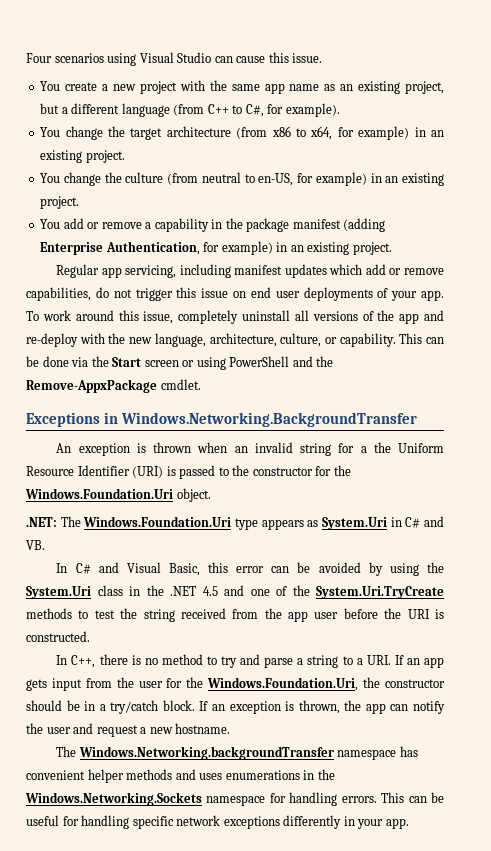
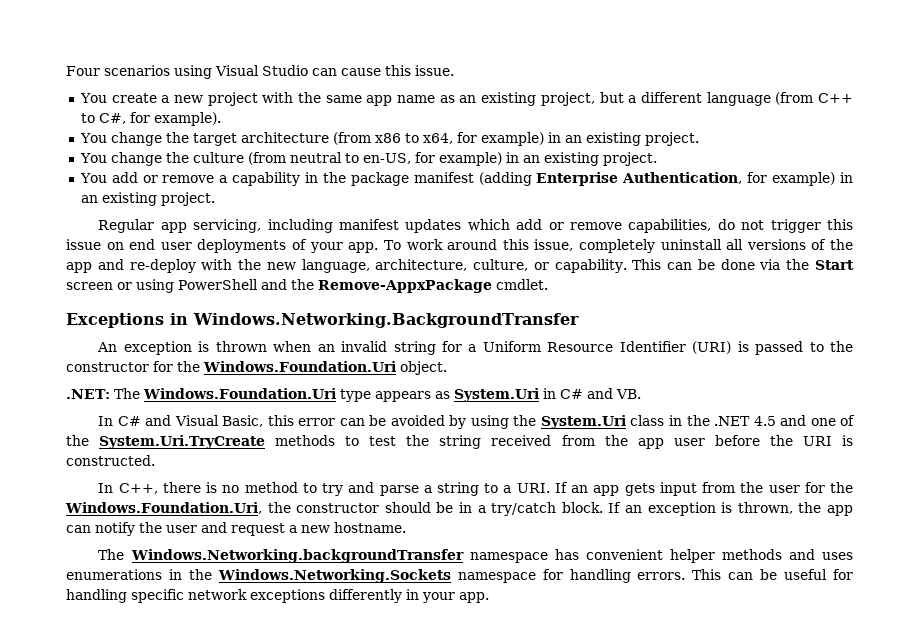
[373,442,391,453] the -> (477, 348) none

